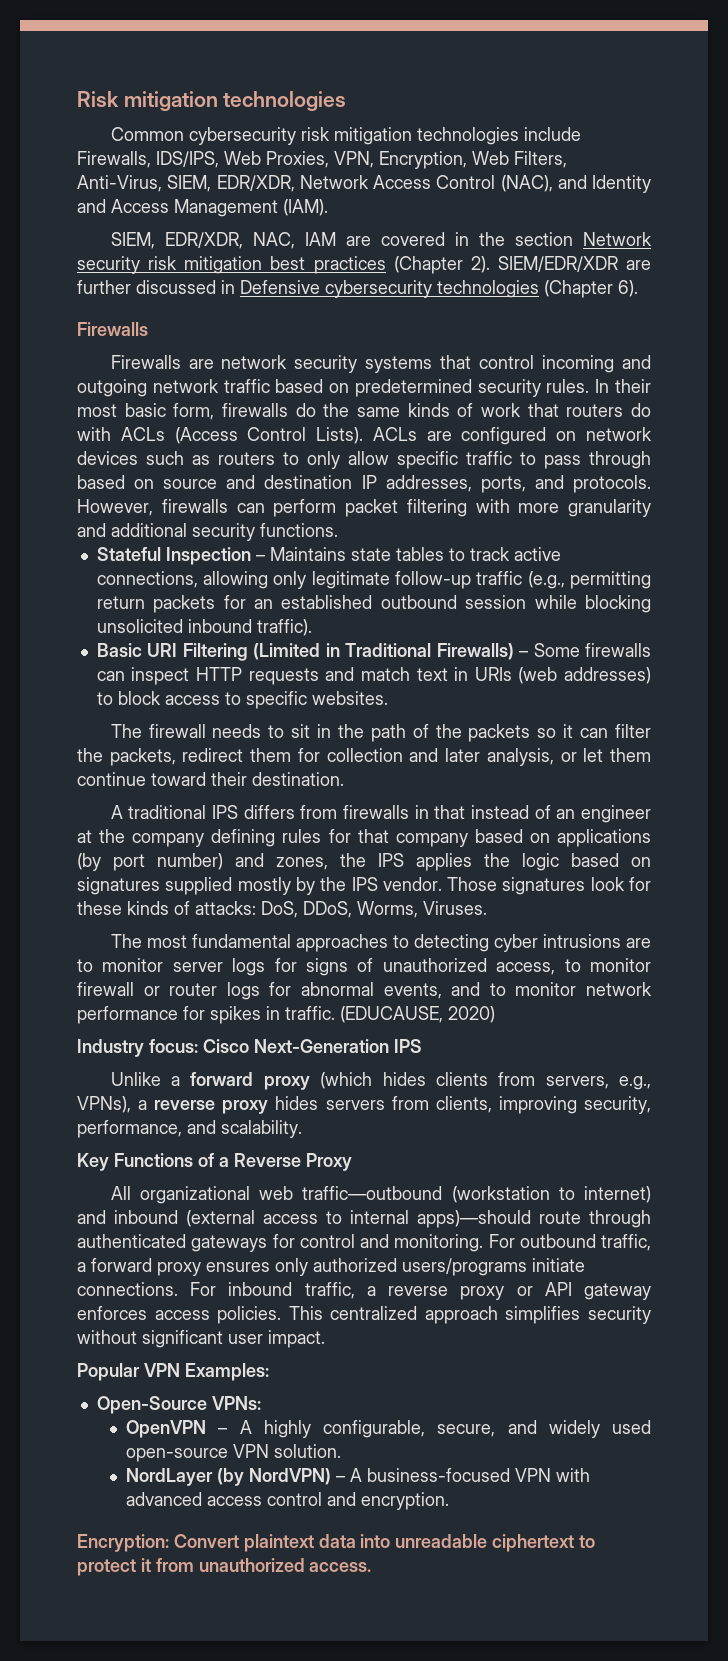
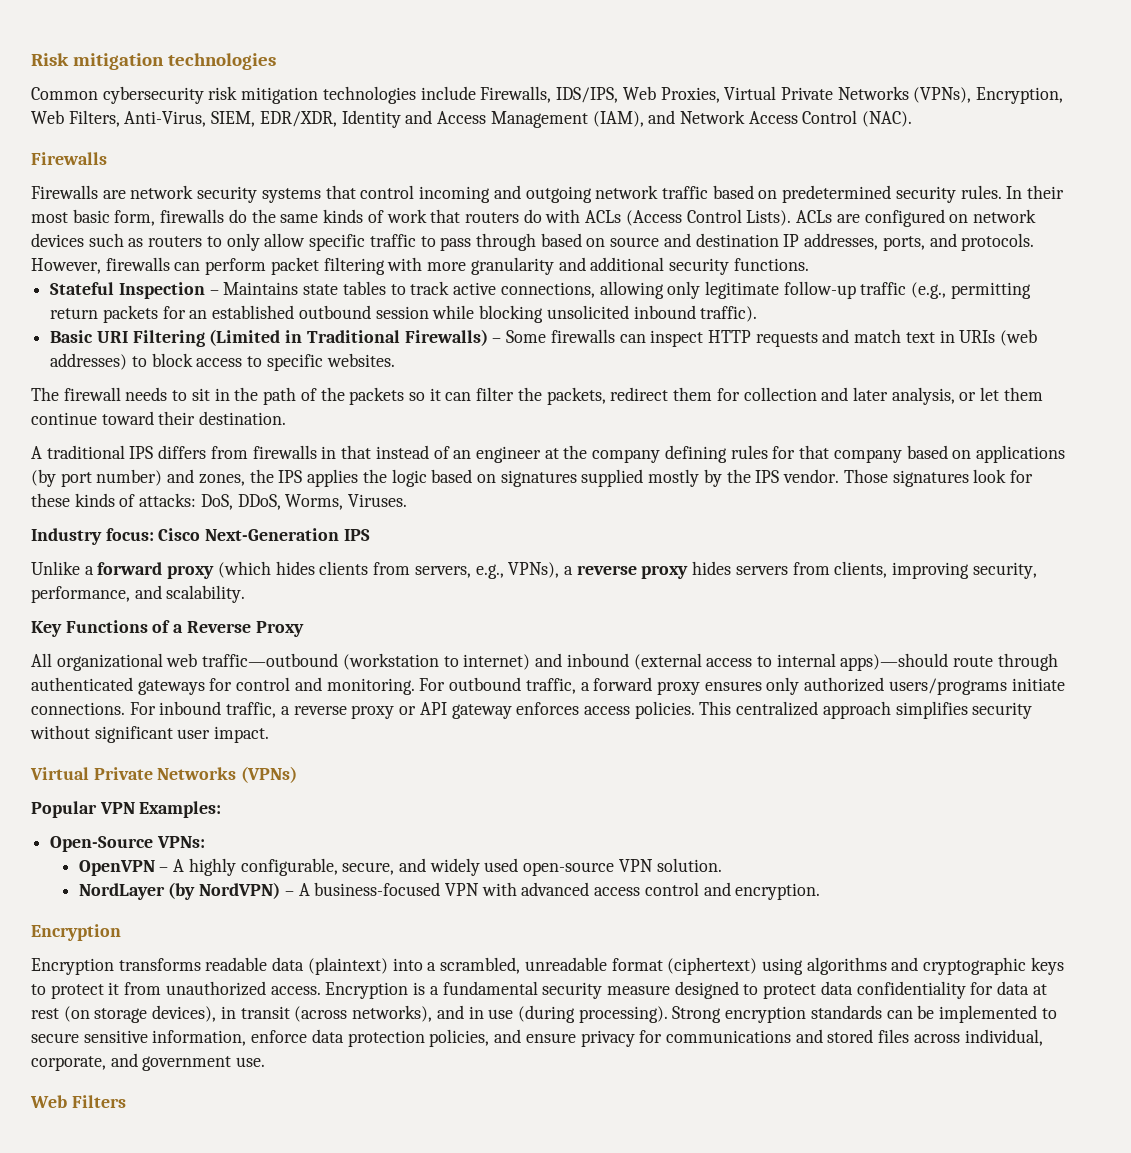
[334,151,374,168] VPN, -> [724,86,972,103] Virtual Private Networks (VPNs),
[299,175,651,193] [77,199,328,217] [110,232,652,249] [77,256,651,274] [77,280,638,298] Network Access Control (NAC), and Identity and Access Management (IAM). // SIEM, EDR/XDR, NAC, IAM are covered in the section Network security risk mitigation best practices (Chapter 2). SIEM/EDR/XDR are further discussed in Defensive cybersecurity technologies (Chapter 6). -> [341,110,913,128] Identity and Access Management (IAM), and Network Access Control (NAC).
[110,934,651,952] [77,958,651,976] [77,982,653,1000] [77,1006,495,1024] // The most fundamental approaches to detecting cyber intrusions are to monitor server logs for signs of unauthorized access, to monitor firewall or router logs for abnormal events, and to monitor network performance for spikes in traffic. (EDUCAUSE, 2020) -> (408, 500) none
(325, 1339) none -> [30,766,298,783] // Virtual Private Networks (VPNs)
[77,1534,575,1552] Encryption: Convert plaintext data into unreadable ciphertext -> [31,924,121,941] [31,957,1064,975] Encryption // Encryption transforms readable data (plaintext) into a scrambled, unreadable format (ciphertext) using algorithms and cryptographic keys
(372, 1567) none -> [325,981,1047,999] [31,1005,1057,1023] [31,1029,1043,1047] [31,1053,266,1071] [30,1095,126,1108] Encryption is a fundamental security measure designed to protect data confidentiality for data at rest (on storage devices), in transit (across networks), and in use (during processing). Strong encryption standards can be implemented to secure sensitive information, enforce data protection policies, and ensure privacy for communications and stored files across individual, corporate, and government use. // Web Filters

